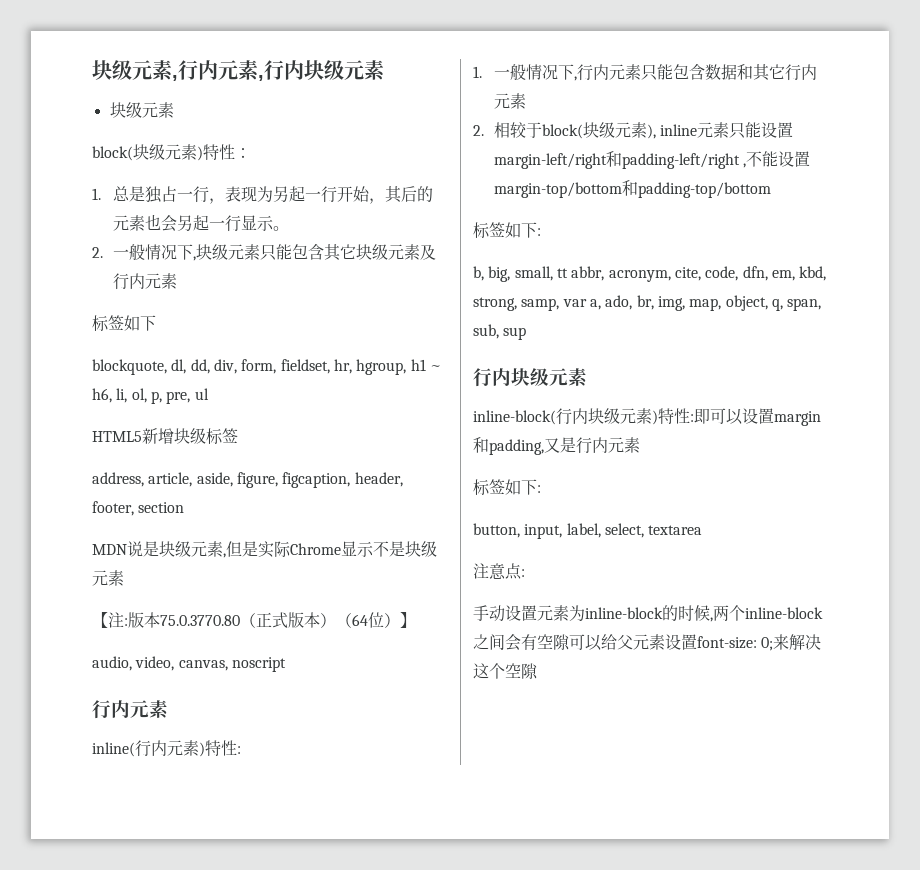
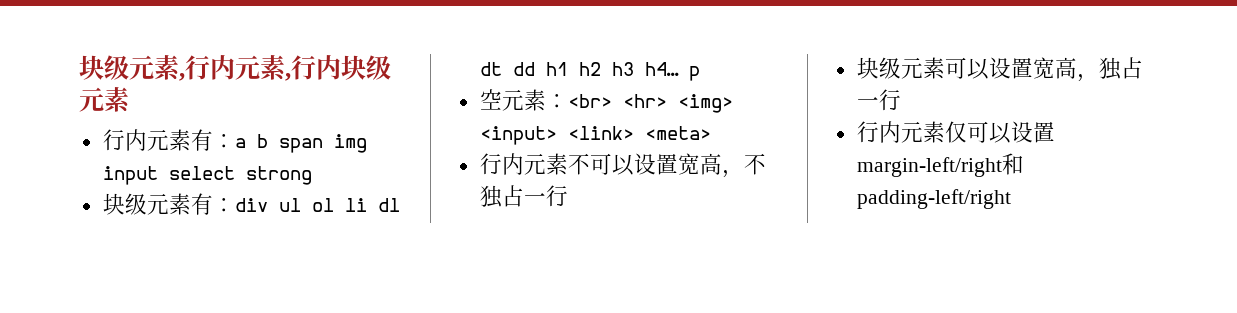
[109,102,174,118] [92,144,251,161] [92,186,433,204] [112,214,289,232] [92,244,436,261] [112,273,177,290] [92,315,156,332] [92,359,441,375] [92,388,209,404] [92,428,238,445] [92,472,403,488] [92,501,185,516] [92,541,437,558] [92,570,124,586] [92,612,416,628] [92,656,286,672] [92,700,168,719] [92,740,241,757] [473,64,817,81] [493,93,526,109] [473,122,793,139] [493,151,810,169] [493,180,771,198] [473,222,541,239] [473,266,827,282] [473,295,822,311] [473,324,527,340] [473,368,587,387] [473,408,821,426] [473,437,640,455] [473,479,541,496] [473,523,703,539] [473,563,525,580] [473,605,823,622] [473,634,822,651] [473,663,538,679] 块级元素 // block(块级元素)特性： // 1.总是独占一行，表现为另起一行开始，其后的元素也会另起一行显示。 // 2.一般情况下,块级元素只能包含其它块级元素及行内元素 // 标签如下 // blockquote, dl, dd, div, form, fieldset, hr, hgroup, h1 ~ h6, li, ol, p, pre, ul // HTML5新增块级标签 // address, article, aside, figure, figcaption, header, footer, section // MDN说是块级元素,但是实际Chrome显示不是块级元素 // 【注:版本75.0.3770.80（正式版本）（64位）】 // audio, video, canvas, noscript // 行内元素 // inline(行内元素)特性: // 1.一般情况下,行内元素只能包含数据和其它行内元素 // 2.相较于block(块级元素), inline元素只能设置margin-left/right和padding-left/right ,不能设置margin-top/bottom和padding-top/bottom // 标签如下: // b, big, small, tt abbr, acronym, cite, code, dfn, em, kbd, strong, samp, var a, ado, br, img, map, object, q, span, sub, sup // 行内块级元素 // inline-block(行内块级元素)特性:即可以设置margin和padding,又是行内元素 // 标签如下: // button, input, label, select, textarea // 注意点: // 手动设置元素为inline-block的时候,两个inline-block之间会有空隙可以给父元素设置font-size: 0;来解决这个空隙 -> [102,129,367,153] [102,166,312,185] [102,193,400,215] [479,62,700,81] [479,89,733,113] [479,126,711,145] [479,153,766,178] [479,185,568,208] [856,57,1143,82] [856,89,901,111] [856,121,1055,144] [856,153,1024,177] [856,189,1011,209] 行内元素有：a b span img input select strong // 块级元素有：div ul ol li dl dt dd h1 h2 h3 h4… p // 空元素：<br> <hr> <img> <input> <link> <meta> // 行内元素不可以设置宽高，不独占一行 // 块级元素可以设置宽高，独占一行 // 行内元素仅可以设置margin-left/right和padding-left/right

